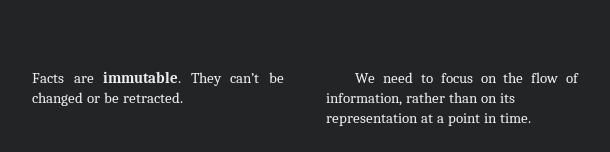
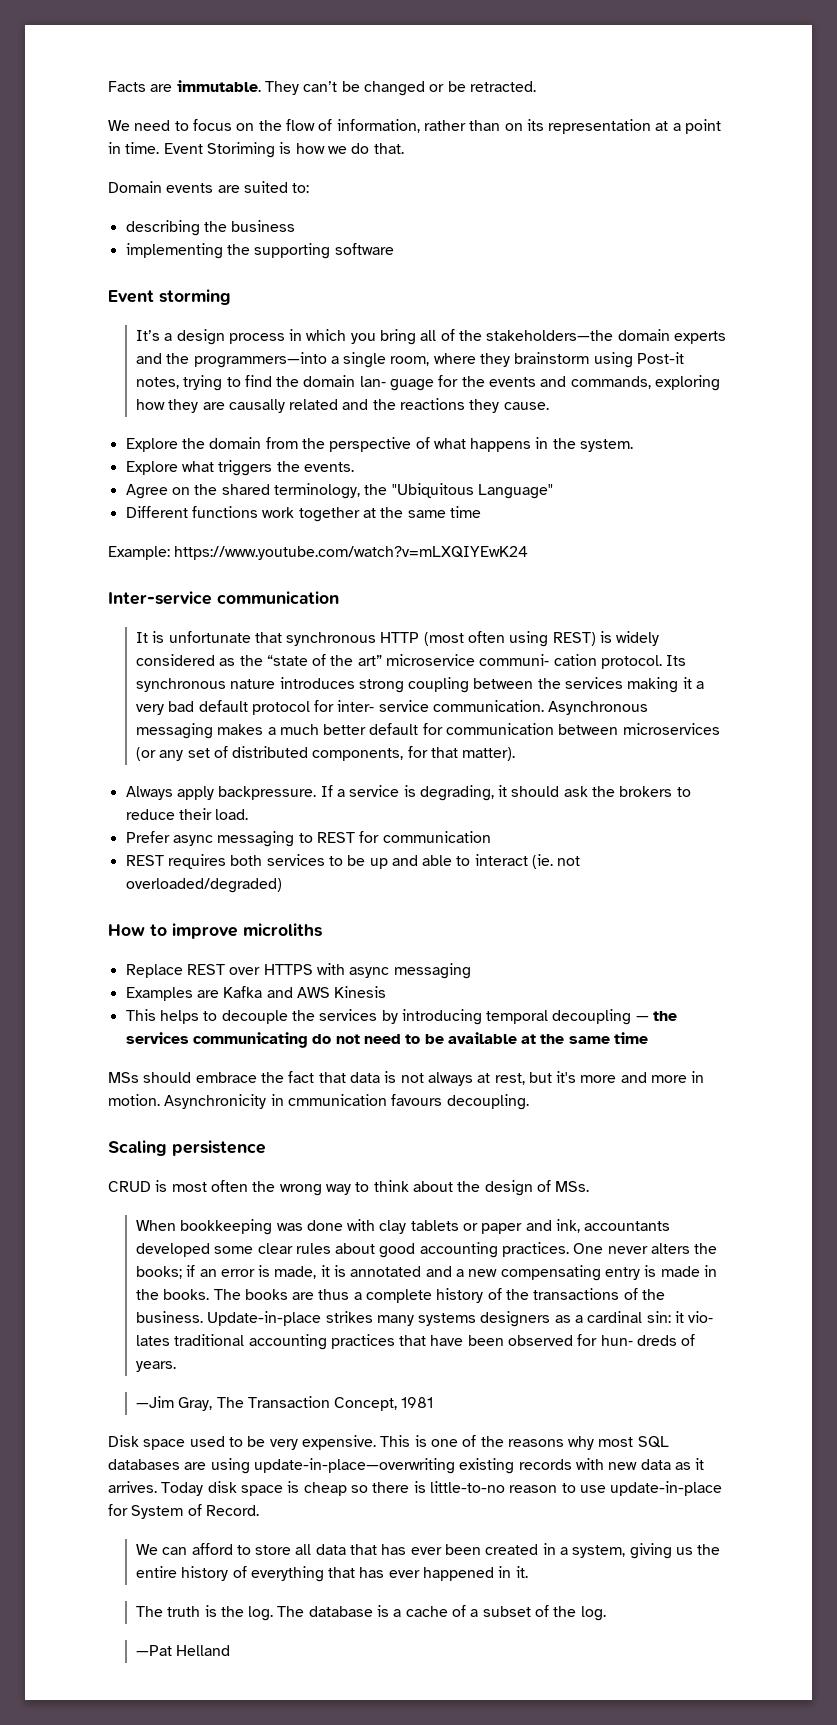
(531, 118) none -> [163,142,404,158] [108,181,310,193] [125,220,296,236] [125,243,394,259] [108,289,231,305] [135,329,727,345] [135,352,685,368] [135,375,721,391] [135,398,549,413] [125,437,634,452] [125,460,354,476] [125,483,553,499] [125,506,481,522] [108,546,529,560] [108,591,339,605] [135,631,660,647] [135,654,687,669] [135,677,705,693] [135,700,649,715] [135,723,720,739] [135,746,516,761] [125,785,691,801] [125,808,249,820] [125,831,491,847] [125,854,581,869] [125,878,282,893] [108,923,322,939] [125,963,471,979] [125,986,387,1001] [125,1009,678,1025] [125,1032,649,1048] [108,1071,705,1086] [108,1094,529,1110] [108,1140,266,1156] [108,1180,590,1196] [135,1219,671,1235] [135,1242,718,1258] [135,1265,718,1281] [135,1288,666,1303] [135,1311,714,1327] [135,1334,696,1350] [135,1361,176,1372] [135,1396,434,1411] [108,1435,669,1450] [108,1458,705,1474] [108,1481,723,1496] [108,1504,259,1519] [135,1543,721,1559] [135,1566,528,1582] [135,1605,606,1621] [135,1645,231,1656] Event Storiming is how we do that. // Domain events are suited to: // describing the business // implementing the supporting software // Event storming // It’s a design process in which you bring all of the stakeholders—the domain experts and the programmers—into a single room, where they brainstorm using Post-it notes, trying to find the domain lan‐ guage for the events and commands, exploring how they are causally related and the reactions they cause. // Explore the domain from the perspective of what happens in the system. // Explore what triggers the events. // Agree on the shared terminology, the "Ubiquitous Language" // Different functions work together at the same time // Example: https://www.youtube.com/watch?v=mLXQIYEwK24 // Inter-service communication // It is unfortunate that synchronous HTTP (most often using REST) is widely considered as the “state of the art” microservice communi‐ cation protocol. Its synchronous nature introduces strong coupling between the services making it a very bad default protocol for inter‐ service communication. Asynchronous messaging makes a much better default for communication between microservices (or any set of distributed components, for that matter). // Always apply backpressure. If a service is degrading, it should ask the brokers to reduce their load. // Prefer async messaging to REST for communication // REST requires both services to be up and able to interact (ie. not overloaded/degraded) // How to improve microliths // Replace REST over HTTPS with async messaging // Examples are Kafka and AWS Kinesis // This helps to decouple the services by introducing temporal decoupling — the services communicating do not need to be available at the same time // MSs should embrace the fact that data is not always at rest, but it's more and more in motion. Asynchronicity in cmmunication favours decoupling. // Scaling persistence // CRUD is most often the wrong way to think about the design of MSs. // When bookkeeping was done with clay tablets or paper and ink, accountants developed some clear rules about good accounting practices. One never alters the books; if an error is made, it is annotated and a new compensating entry is made in the books. The books are thus a complete history of the transactions of the business. Update-in-place strikes many systems designers as a cardinal sin: it vio‐ lates traditional accounting practices that have been observed for hun‐ dreds of years. // —Jim Gray, The Transaction Concept, 1981 // Disk space used to be very expensive. This is one of the reasons why most SQL databases are using update-in-place—overwriting existing records with new data as it arrives. Today disk space is cheap so there is little-to-no reason to use update-in-place for System of Record. // We can afford to store all data that has ever been created in a system, giving us the entire history of everything that has ever happened in it. // The truth is the log. The database is a cache of a subset of the log. // —Pat Helland

